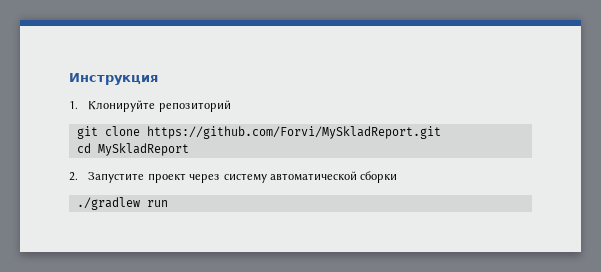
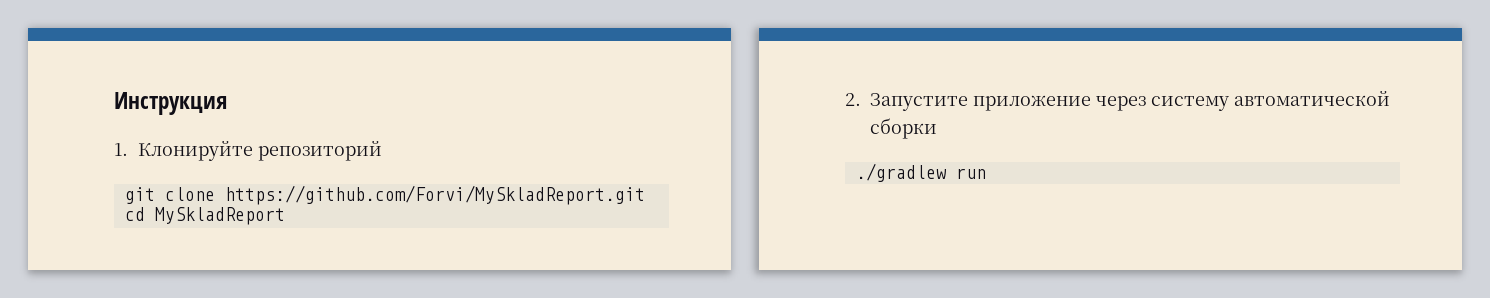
[147,173,186,183] проект -> [973,95,1091,111] приложение

